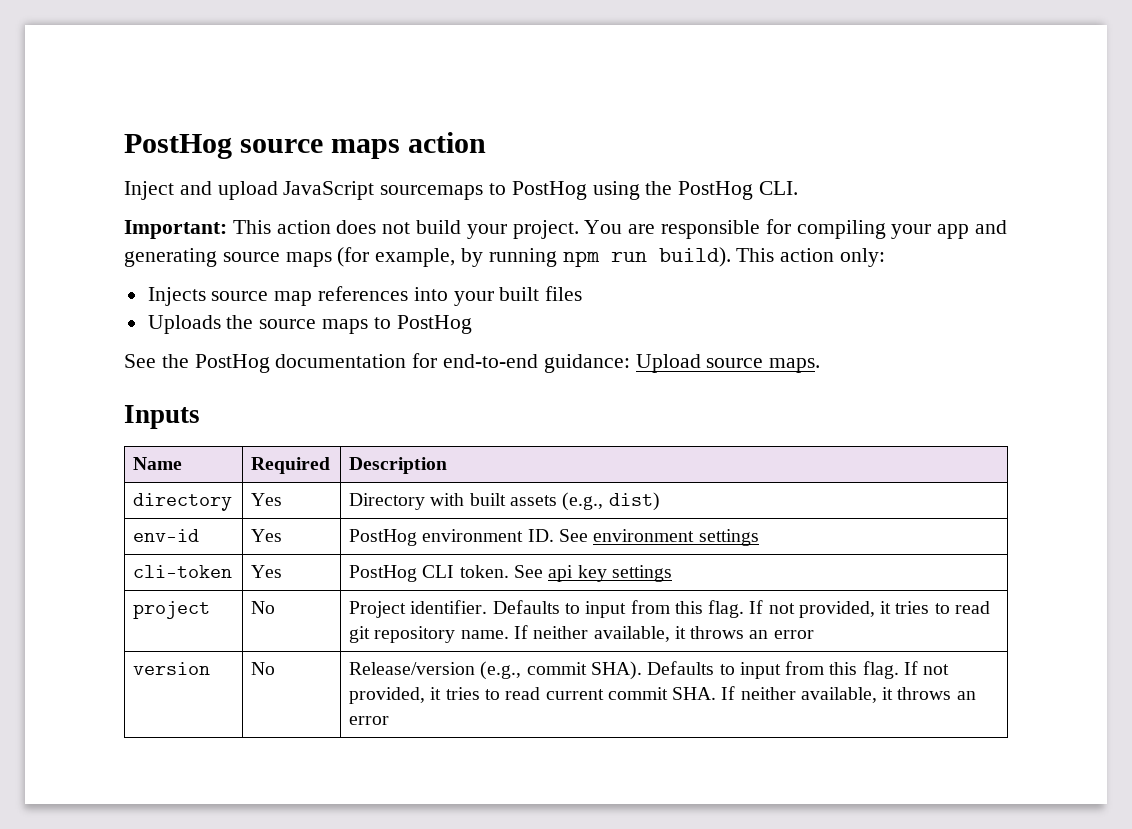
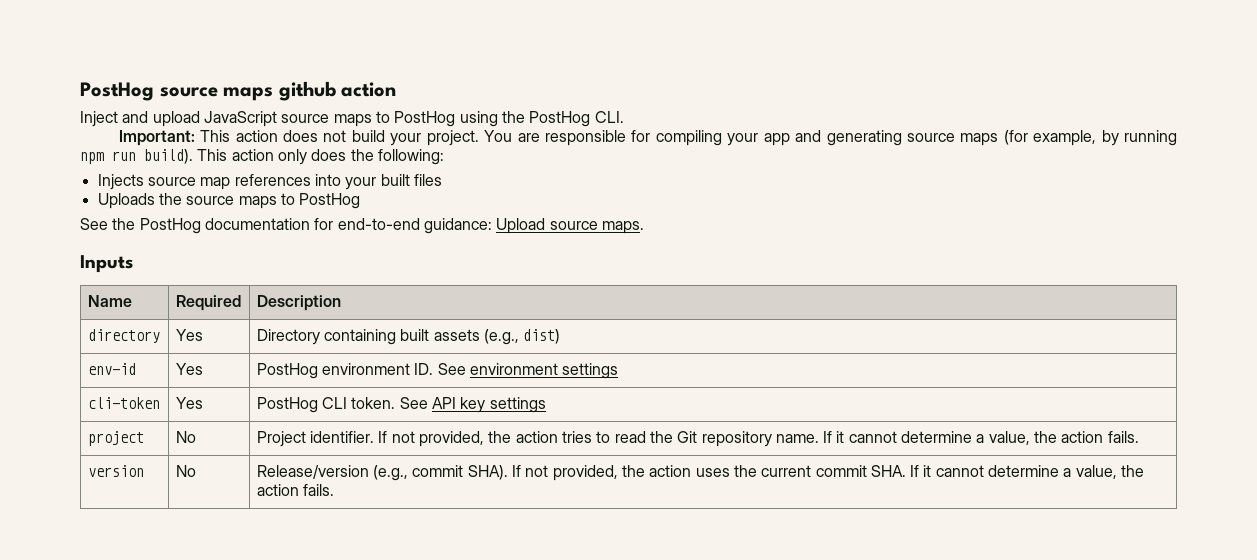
(401, 149) none -> [278,81,336,101] github
[380,185,484,200] sourcemaps -> [281,114,372,127] source maps
[840,248,886,267] only: -> [277,149,444,165] only does the following:
[430,493,465,506] with -> [324,329,397,345] containing
[548,565,574,582] api -> [431,397,456,409] API
[492,600,990,618] [349,626,371,643] Defaults to input from this flag. If not provided, it tries to read git -> [378,431,698,447] If not provided, the action tries to read the Git
[533,626,814,642] neither available, it throws an error -> [836,431,1139,445] it cannot determine a value, the action fails.
[647,661,950,679] [349,686,976,704] [349,716,390,725] Defaults to input from this flag. If not provided, it tries to read current commit SHA. If neither available, it throws an error -> [511,465,1145,481] [256,484,335,496] If not provided, the action uses the current commit SHA. If it cannot determine a value, the action fails.

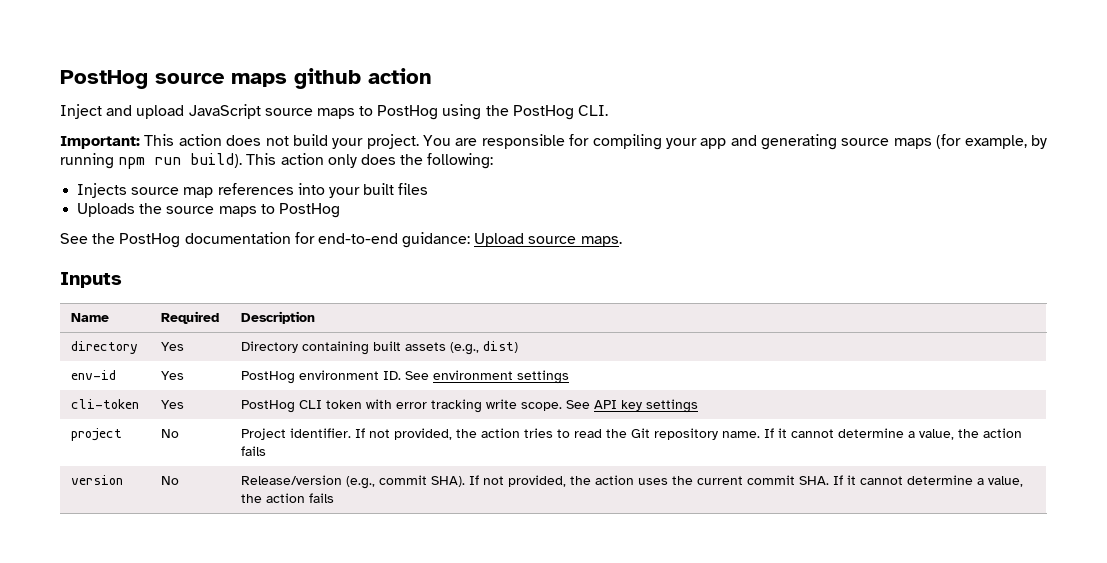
[351,397,396,409] token. -> [325,399,562,413] token with error tracking write scope.
[1107,431,1139,443] fails. -> [240,446,266,456] fails
[303,484,335,496] fails. -> [308,493,334,503] fails

